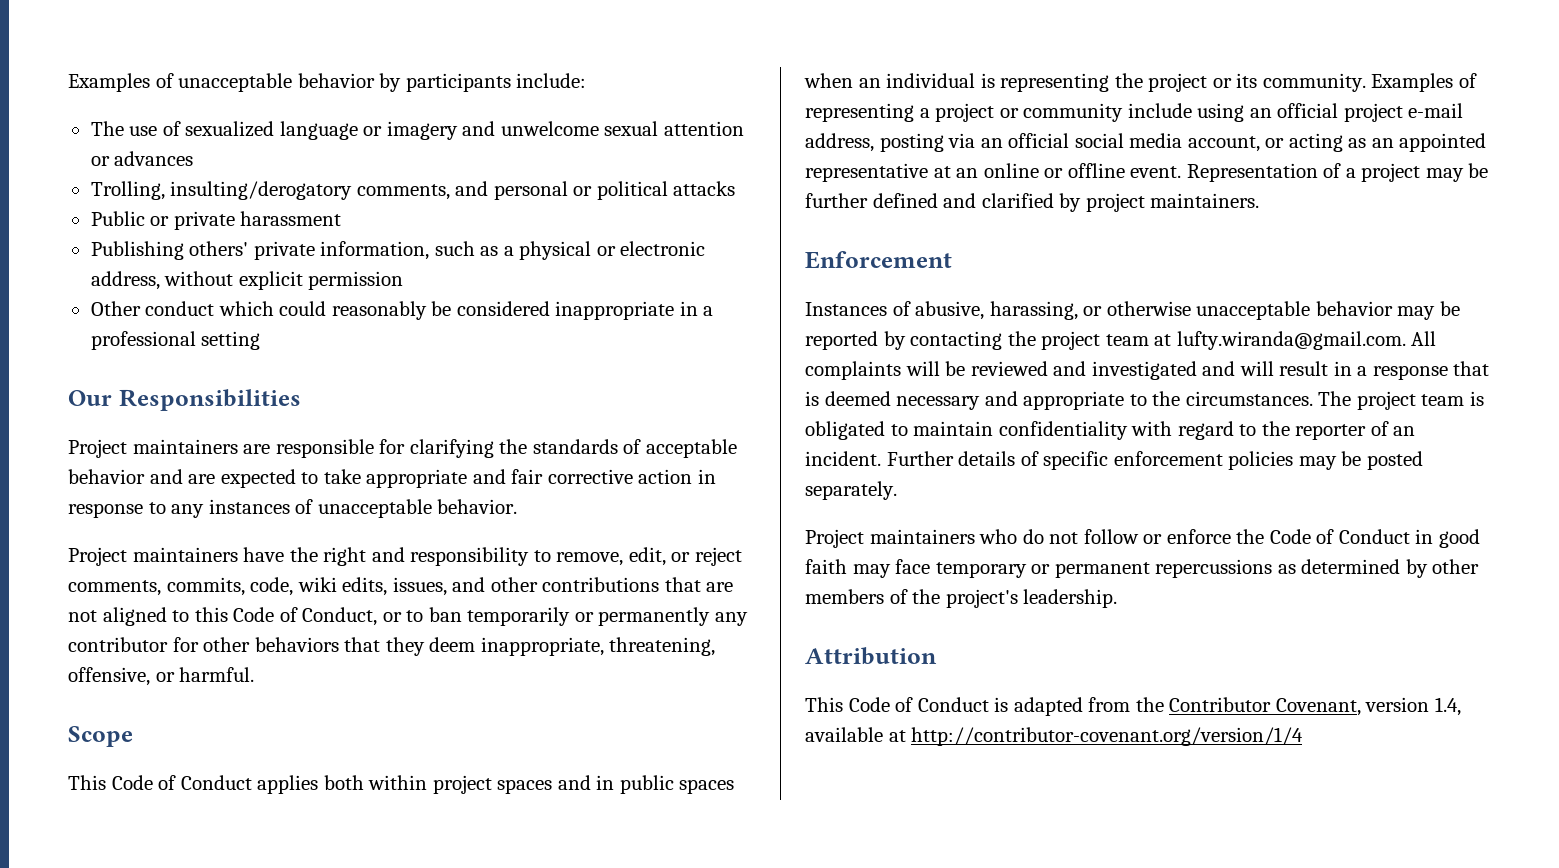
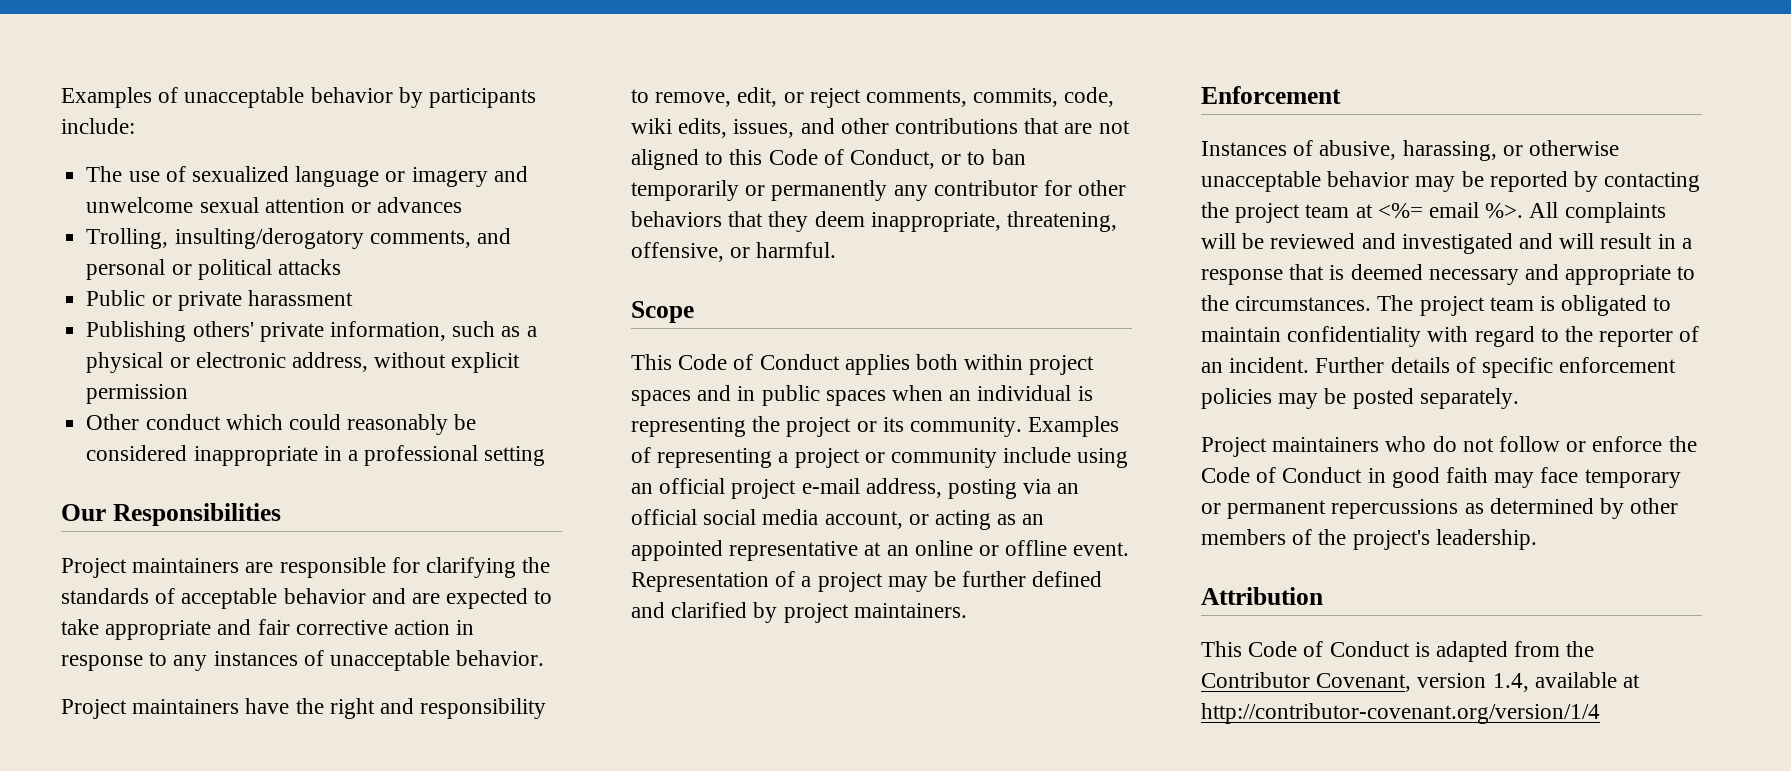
[1176,331,1406,350] lufty.wiranda@gmail.com. -> [1377,202,1524,218] <%= email %>.

